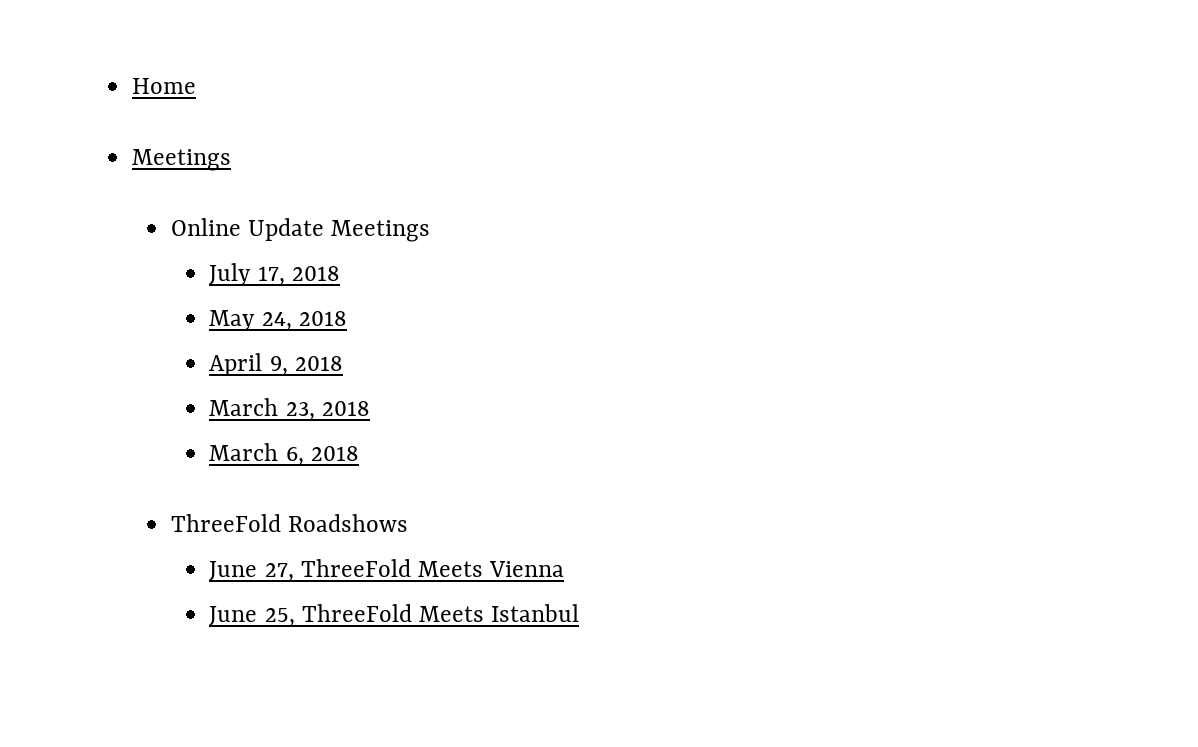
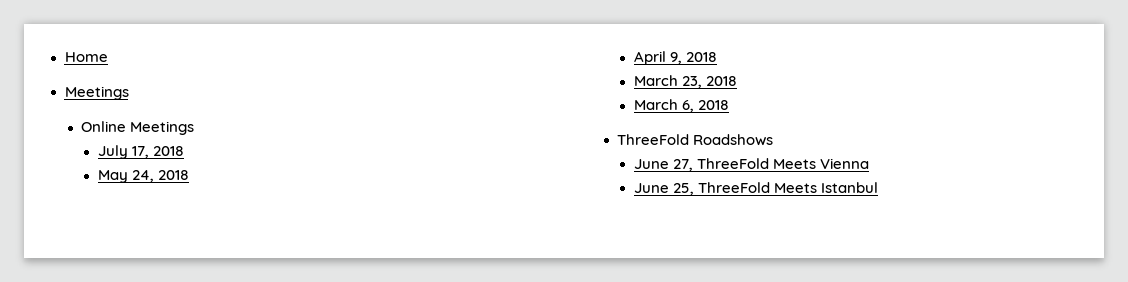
[247,218,324,241] Update -> (127, 126) none

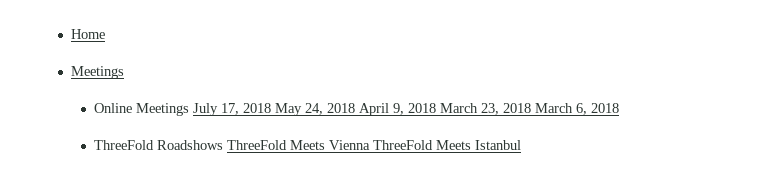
(195, 128) // -> (189, 109) none
(185, 151) // -> (271, 108) none
(190, 175) // -> (355, 108) none
(718, 57) // -> (436, 108) none
(738, 81) // -> (531, 108) none
[633,159,693,171] // June 27, -> (223, 145) none
[633,183,694,195] // June 25, -> (370, 145) none

